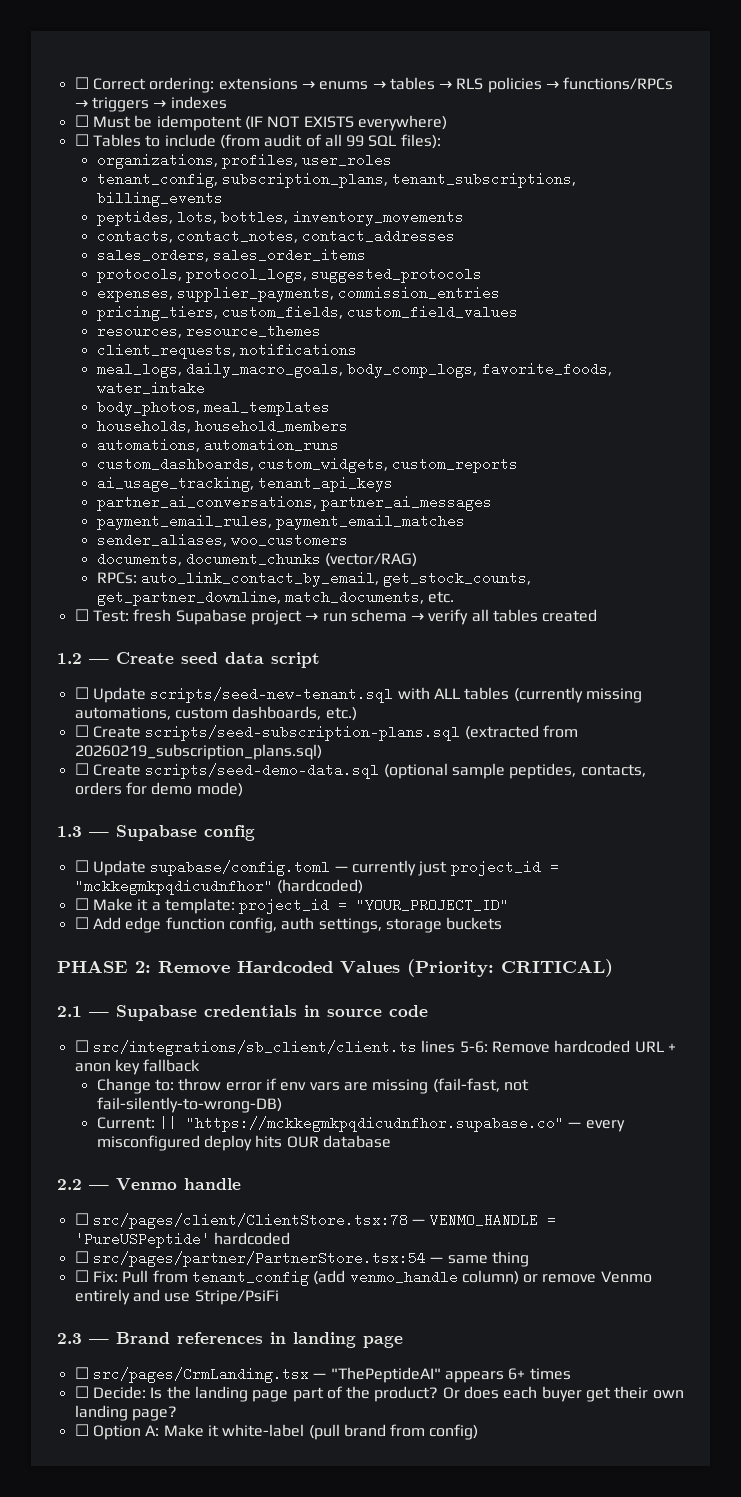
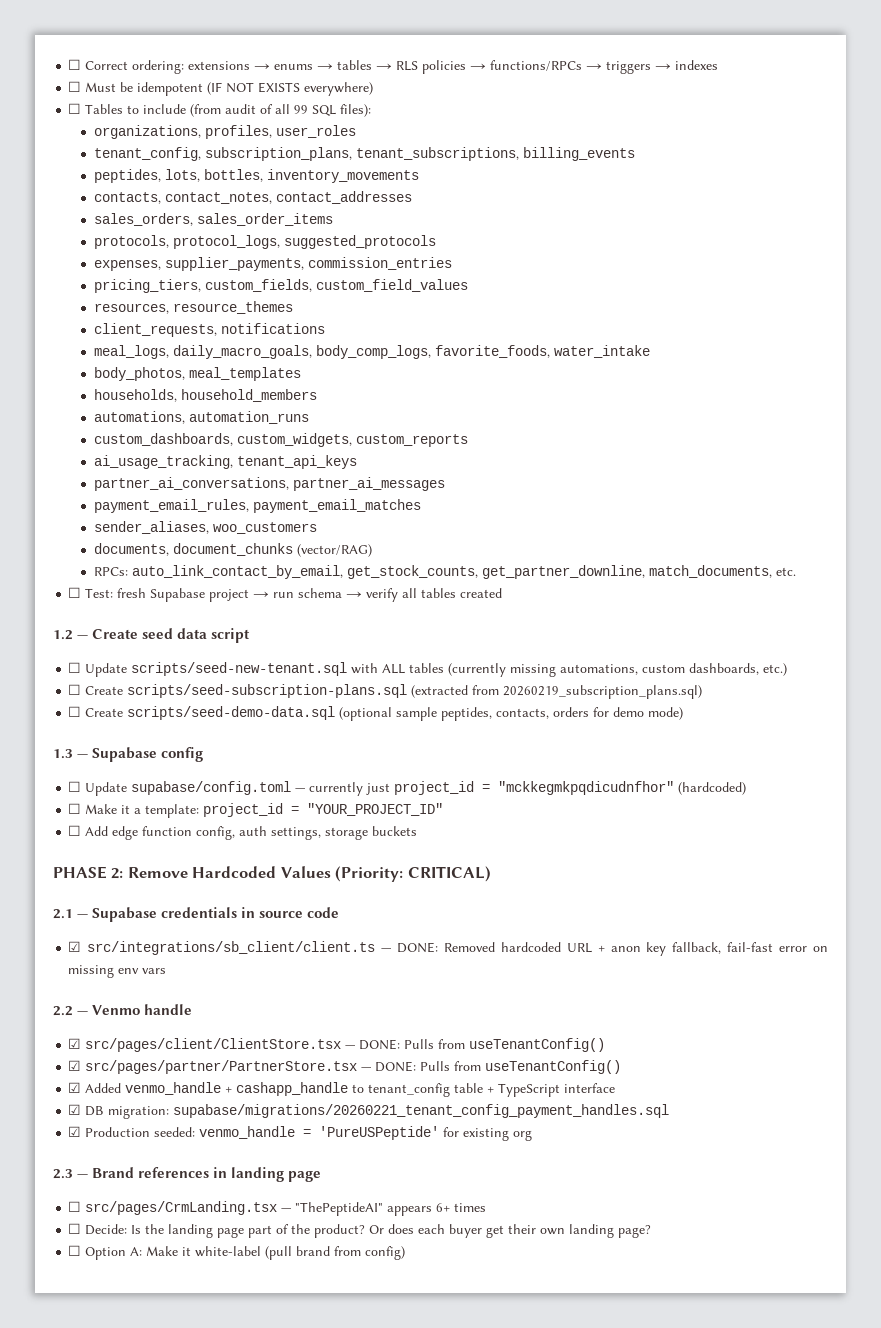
[74,1040,550,1056] ☐ src/integrations/sb_client/client.ts lines 5-6: Remove -> [68,941,495,955] ☑ src/integrations/sb_client/client.ts — DONE: Removed
[143,1059,201,1072] [96,1078,529,1094] [96,1097,282,1113] [96,1116,625,1132] [96,1135,391,1151] [57,1178,241,1190] [74,1213,556,1229] [74,1232,290,1248] [74,1251,529,1267] [74,1270,652,1286] [74,1289,279,1305] fallback // Change to: throw error if env vars are missing (fail-fast, not fail-silently-to-wrong-DB) // Current: || "https://mckkegmkpqdicudnfhor.supabase.co" — every misconfigured deploy hits OUR database // 2.2 — Venmo handle // ☐ src/pages/client/ClientStore.tsx:78 — VENMO_HANDLE = 'PureUSPeptide' hardcoded // ☐ src/pages/partner/PartnerStore.tsx:54 — same thing // ☐ Fix: Pull from tenant_config (add venmo_handle column) or remove Venmo entirely and use Stripe/PsiFi -> [672,942,828,954] [68,965,167,978] [53,1004,193,1016] [68,1038,606,1052] [68,1060,622,1074] [68,1082,616,1097] [68,1104,670,1119] [68,1126,533,1141] fallback, fail-fast error on missing env vars // 2.2 — Venmo handle // ☑ src/pages/client/ClientStore.tsx — DONE: Pulls from useTenantConfig() // ☑ src/pages/partner/PartnerStore.tsx — DONE: Pulls from useTenantConfig() // ☑ Added venmo_handle + cashapp_handle to tenant_config table + TypeScript interface // ☑ DB migration: supabase/migrations/20260221_tenant_config_payment_handles.sql // ☑ Production seeded: venmo_handle = 'PureUSPeptide' for existing org

